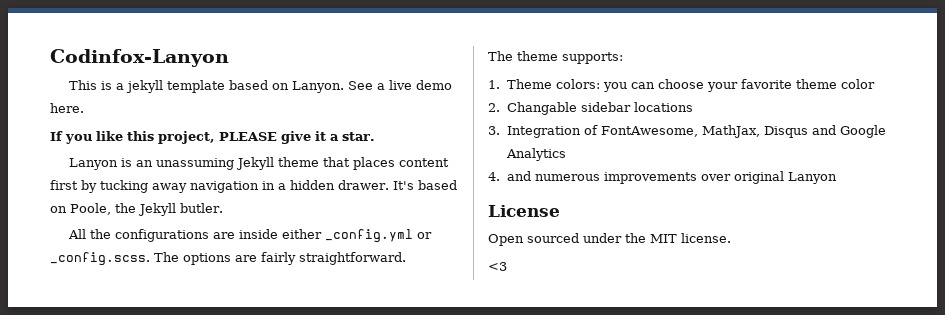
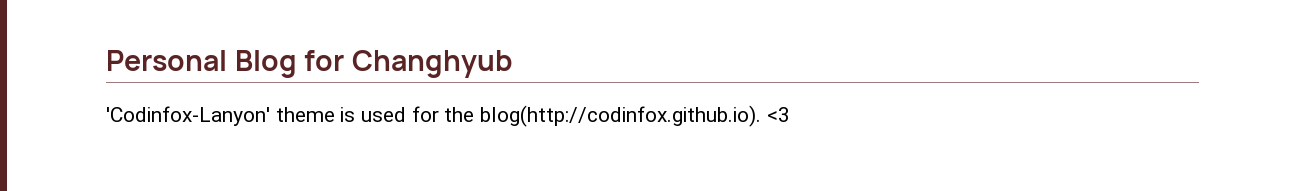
[50,49,229,67] [68,80,452,93] [50,103,84,113] [50,131,375,144] [68,157,449,170] [50,180,457,193] [50,203,223,216] [67,229,432,243] [50,252,406,266] [488,51,623,64] [488,79,875,92] [488,102,693,115] [488,125,886,138] [505,148,566,161] [488,171,837,184] [488,205,560,217] [488,233,731,246] Codinfox-Lanyon // This is a jekyll template based on Lanyon. See a live demo here. // If you like this project, PLEASE give it a star. // Lanyon is an unassuming Jekyll theme that places content first by tucking away navigation in a hidden drawer. It's based on Poole, the Jekyll butler. // All the configurations are inside either _config.yml or _config.scss. The options are fairly straightforward. // The theme supports: // 1. Theme colors: you can choose your favorite theme color // 2. Changable sidebar locations // 3. Integration of FontAwesome, MathJax, Disqus and Google Analytics // 4. and numerous improvements over original Lanyon // License // Open sourced under the MIT license. // -> [106,50,514,78] [106,105,762,127] Personal Blog for Changhyub // 'Codinfox-Lanyon' theme is used for the blog(http://codinfox.github.io).

